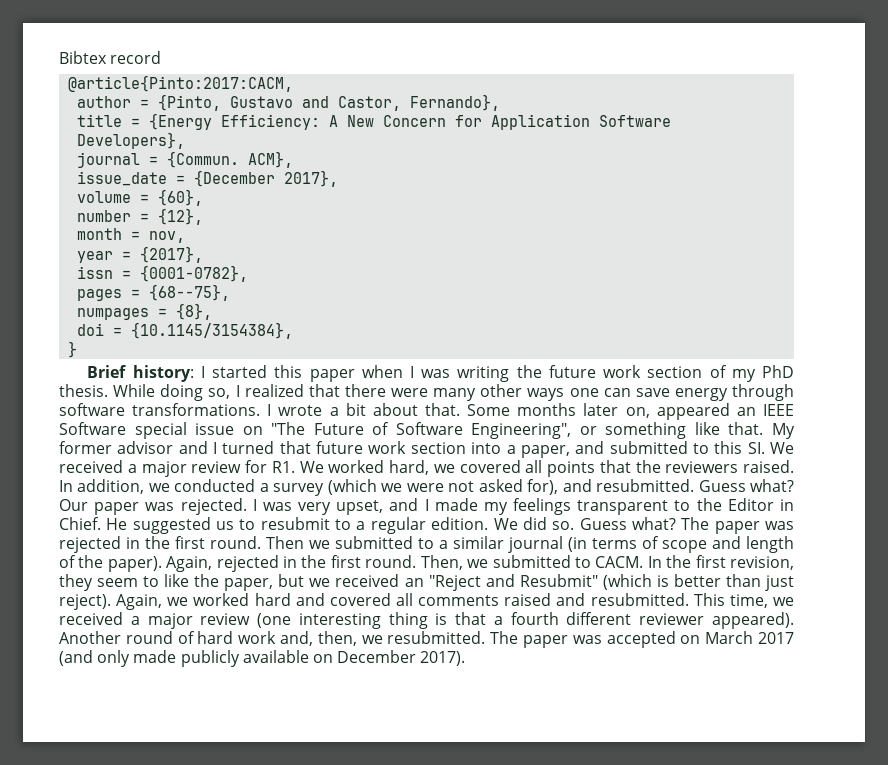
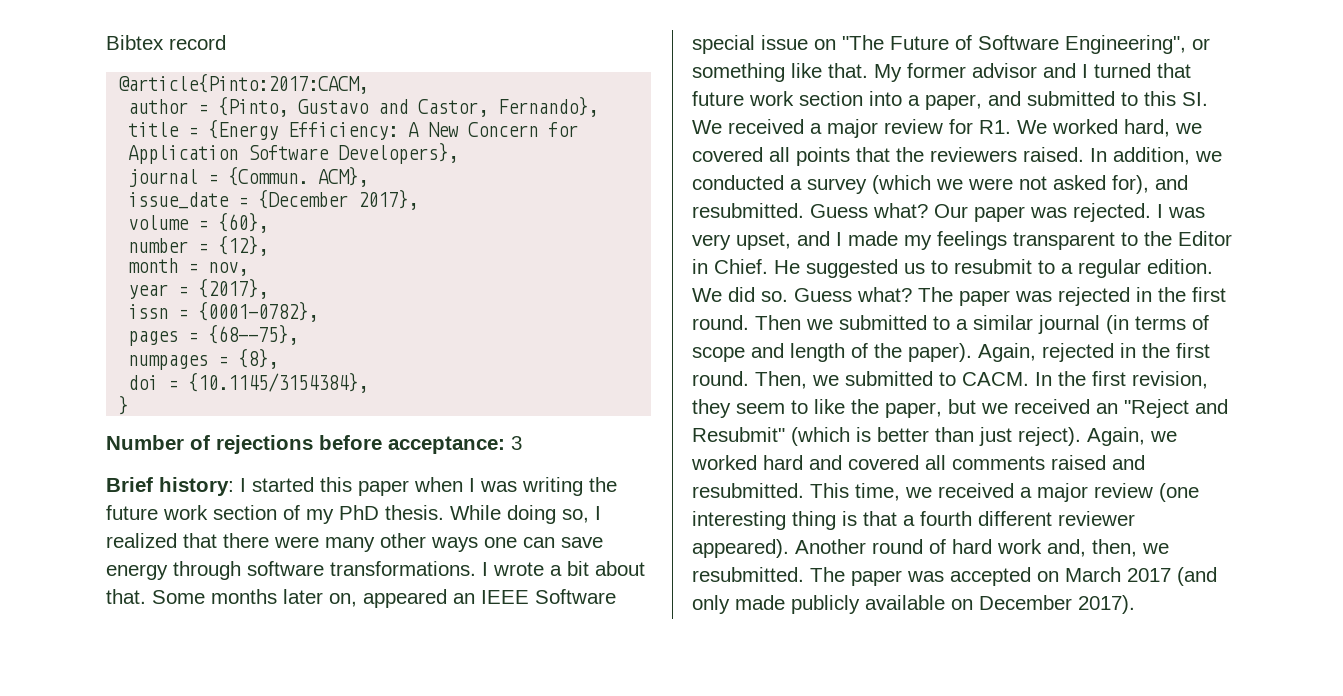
(78, 349) none -> [106,435,522,454] // Number of rejections before acceptance: 3

